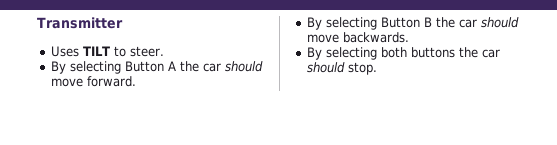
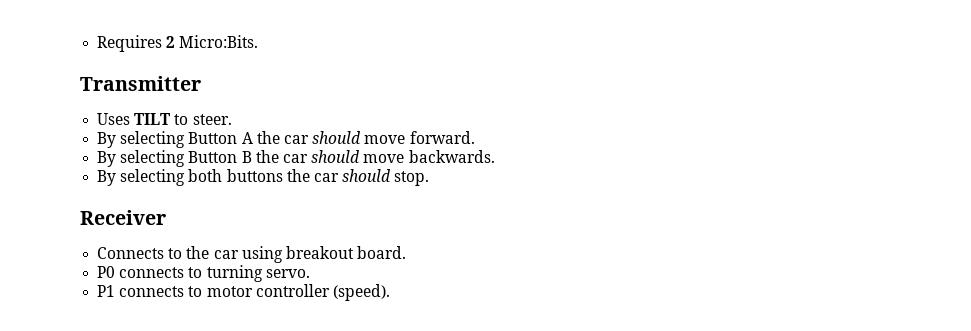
(37, 23) none -> [97,35,259,52] Requires 2 Micro:Bits. //
(377, 68) none -> [80,210,166,225] [97,246,407,263] [97,265,310,282] [97,284,390,301] // Receiver // Connects to the car using breakout board. // P0 connects to turning servo. // P1 connects to motor controller (speed).

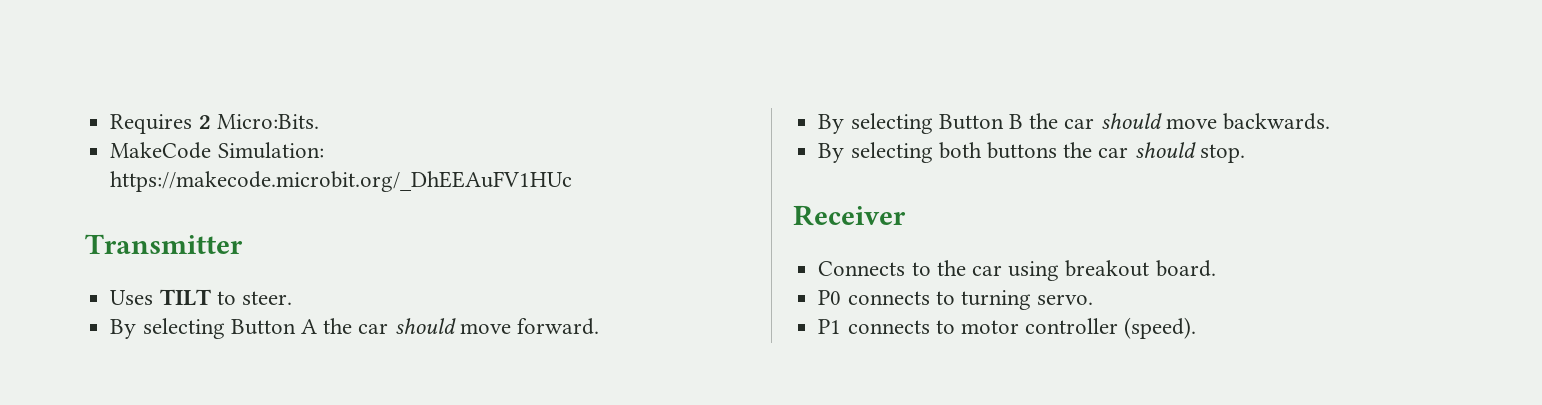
(259, 41) none -> [110,142,324,159] [110,171,573,192] // MakeCode Simulation: https://makecode.microbit.org/_DhEEAuFV1HUc

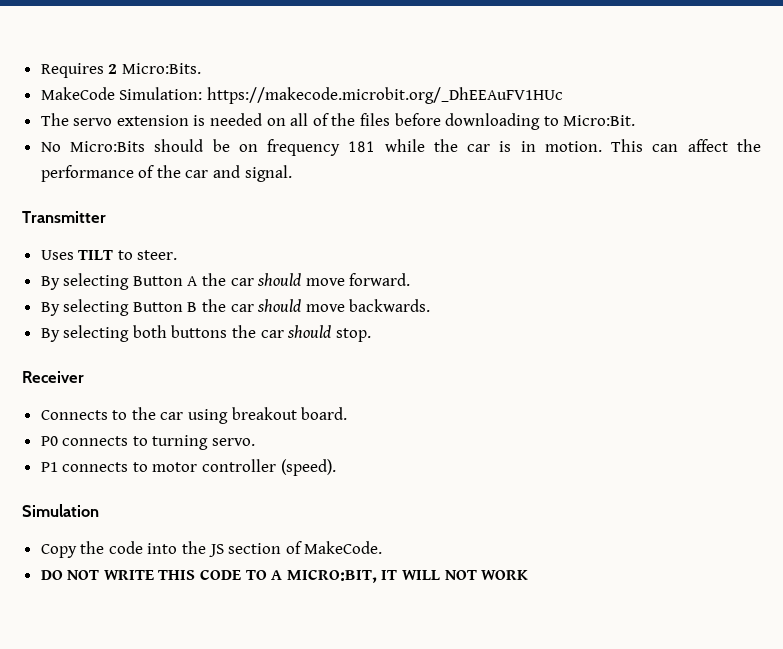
(573, 181) none -> [40,113,636,130] [40,139,761,156] [40,165,292,182] // The servo extension is needed on all of the files before downloading to Micro:Bit. // No Micro:Bits should be on frequency 181 while the car is in motion. This can affect the performance of the car and signal.
(1197, 328) none -> [22,504,99,517] [40,541,383,558] [40,569,529,583] // Simulation // Copy the code into the JS section of MakeCode. // DO NOT WRITE THIS CODE TO A MICRO:BIT, IT WILL NOT WORK

